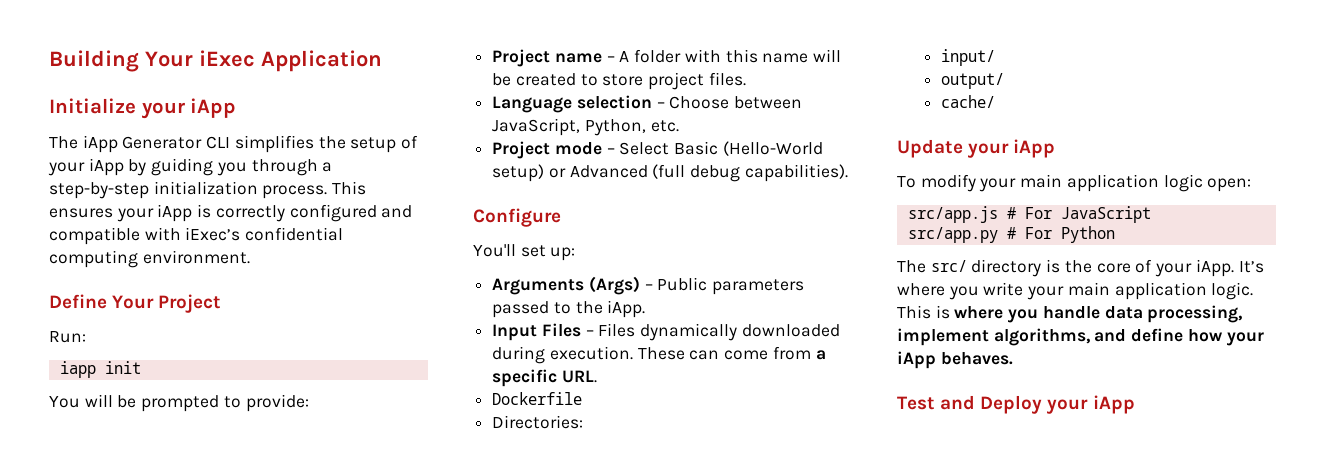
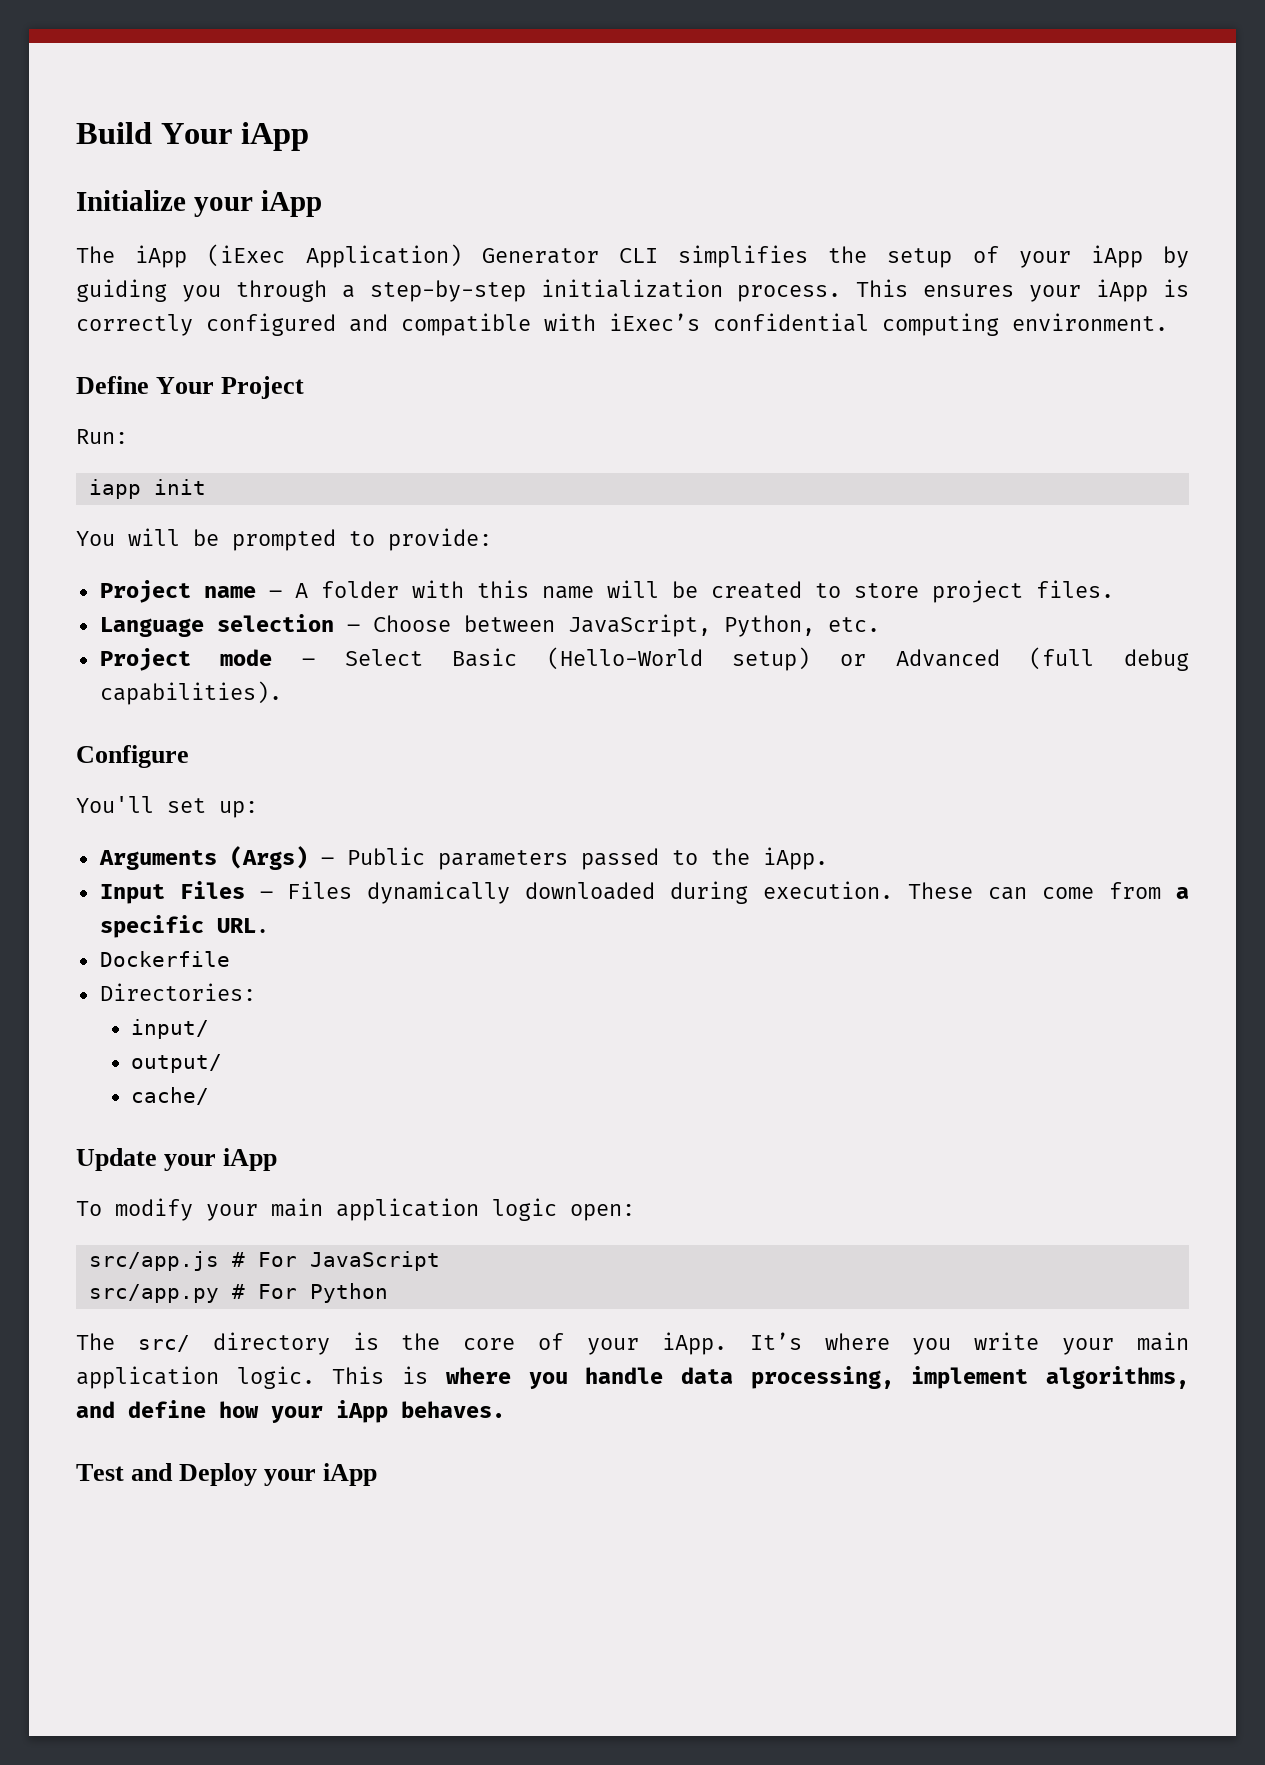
[49,50,382,72] Building Your iExec Application -> [76,122,309,151] Build Your iApp
(118, 144) none -> [207,244,462,268] (iExec Application)

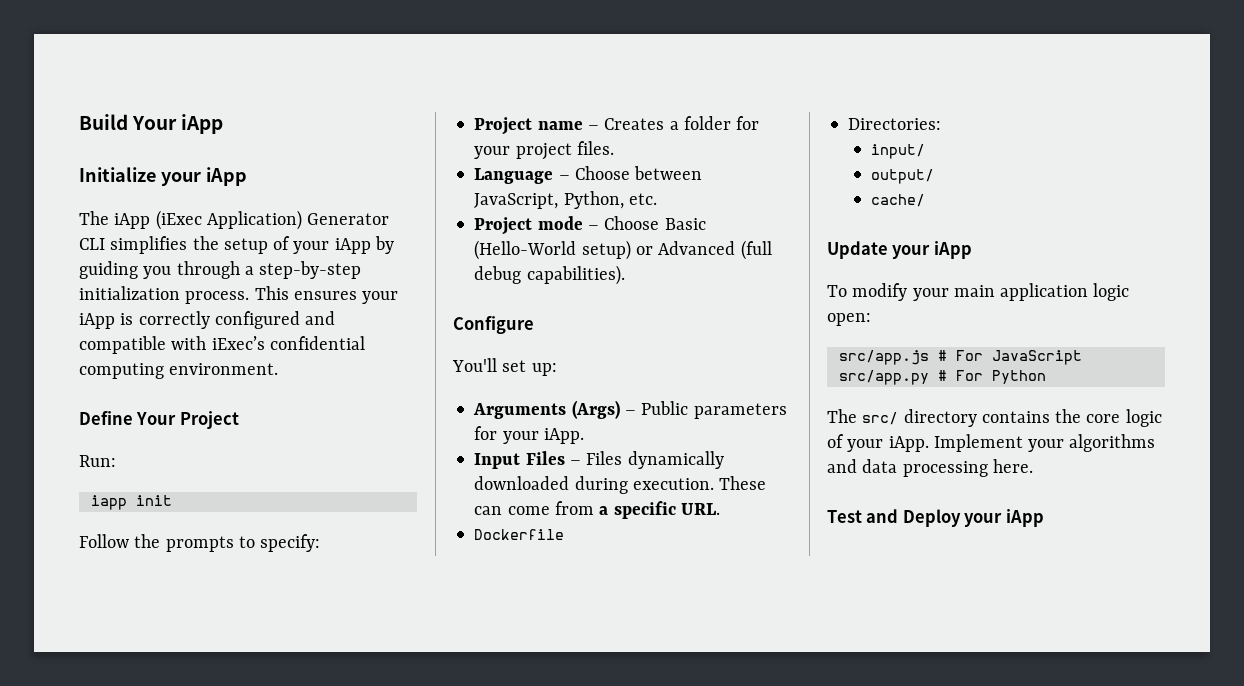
[76,528,492,551] [99,580,919,603] You will be prompted to provide: // Project name – A folder with this name will be created to store -> [79,534,321,552] [474,116,760,135] [474,146,511,159] Follow the prompts to specify: // Project name – Creates a folder for your
[216,614,334,632] selection -> (554, 176) none
[344,649,423,666] Select -> [604,216,660,230] Choose
[580,848,750,870] passed to the -> [474,426,539,444] for your
[352,1332,379,1350] is -> [981,411,1050,423] contains
(516, 1344) none -> [1125,409,1162,427] logic
[749,1332,1190,1355] [76,1366,1189,1389] [76,1400,505,1423] It’s where you write your main application logic. This is where you handle data processing, implement algorithms, and define how your iApp behaves. -> [933,434,1156,452] [827,459,1033,477] Implement your algorithms and data processing here.

